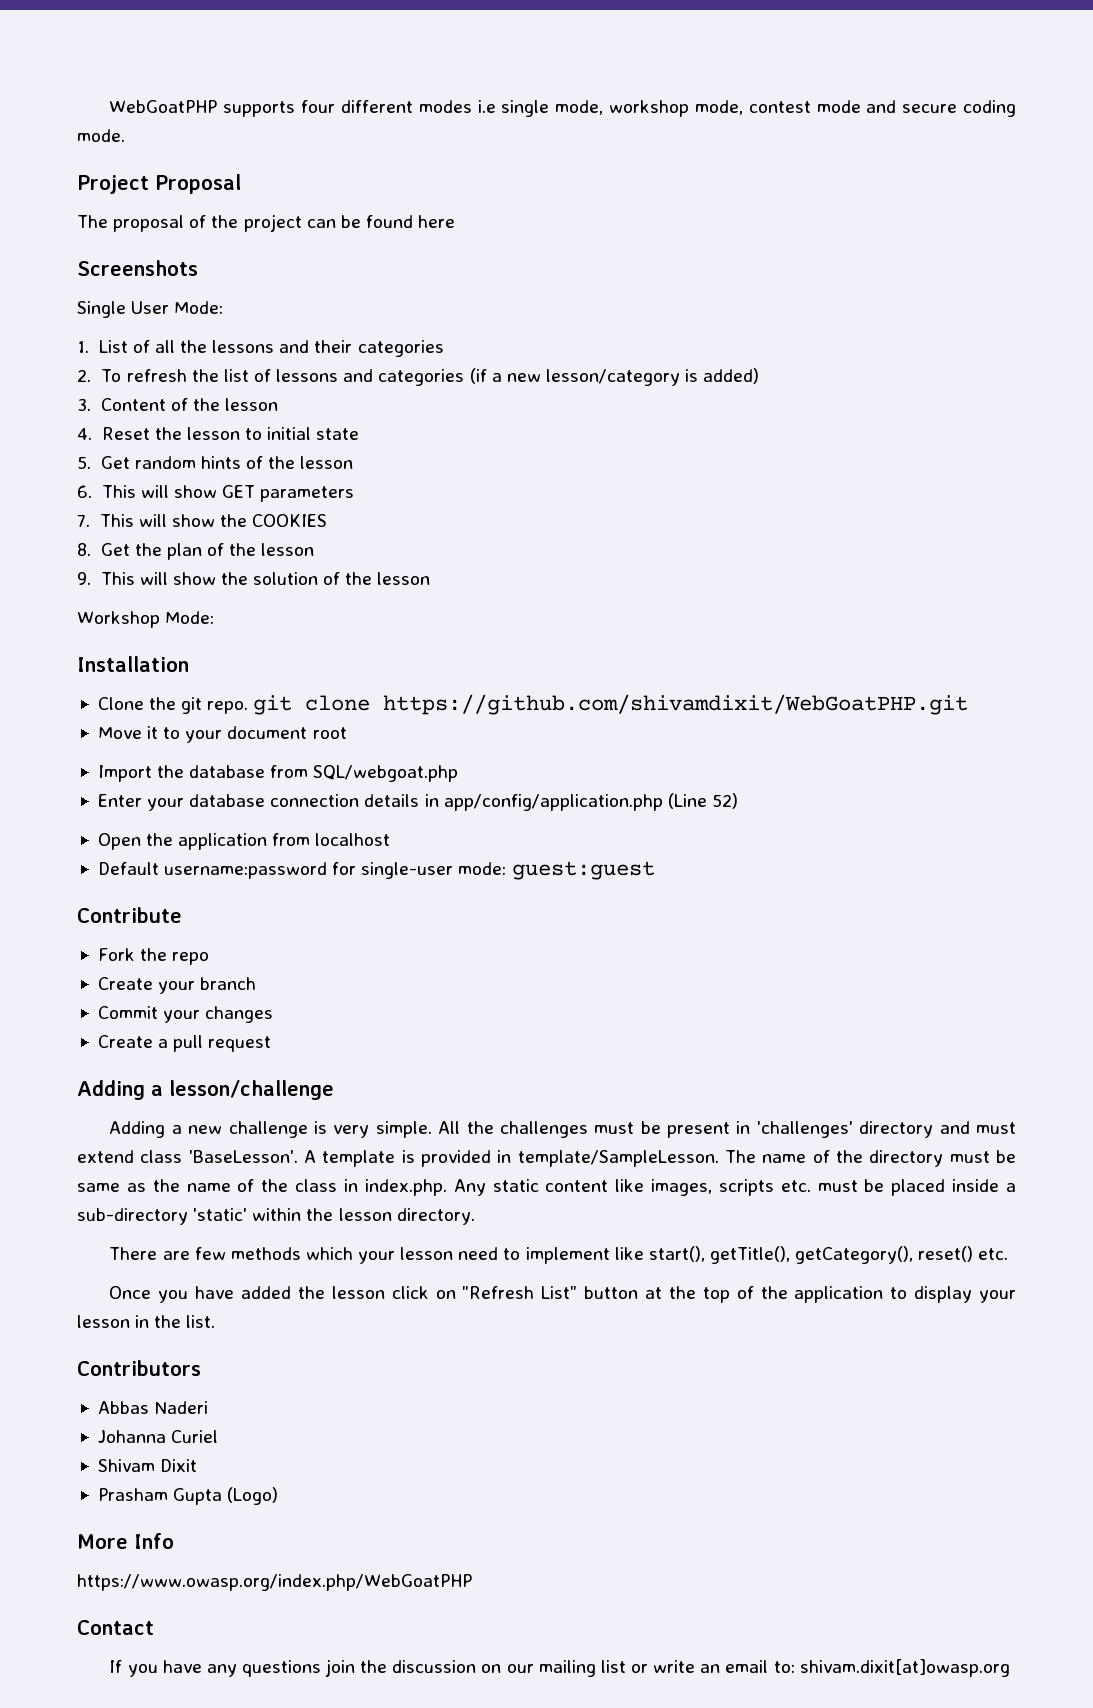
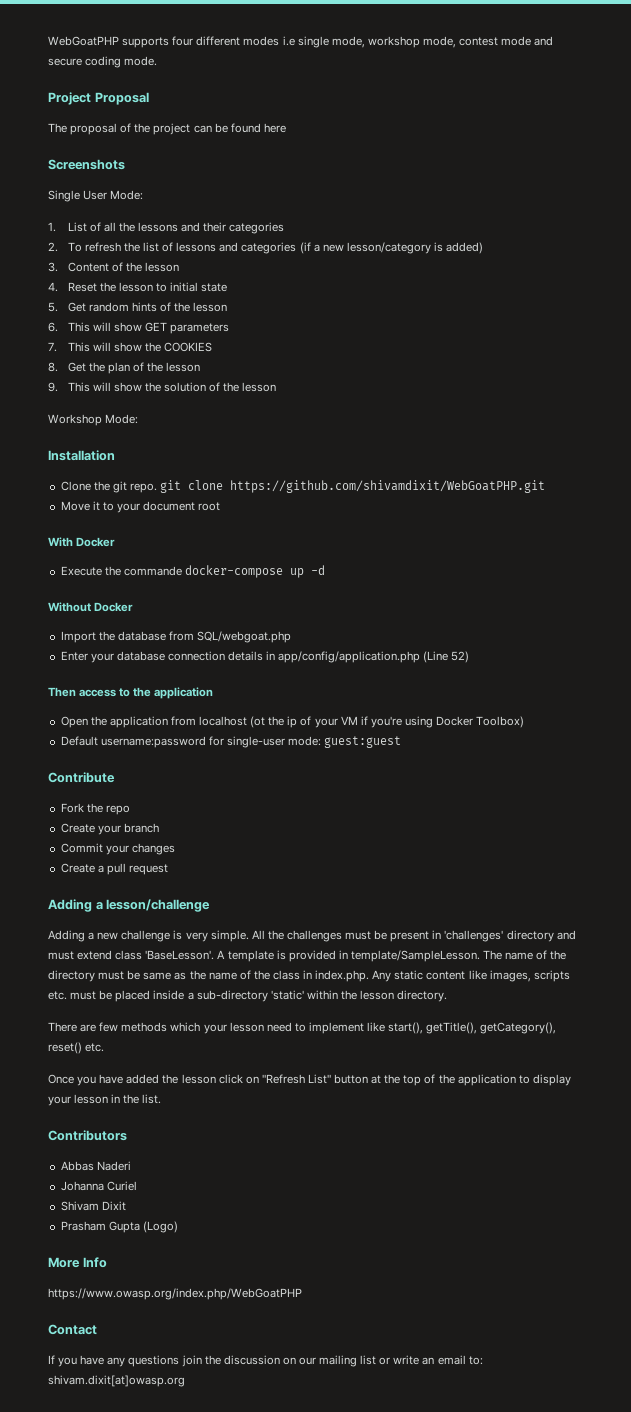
(347, 733) none -> [48,537,116,547] [60,565,325,578] [48,602,134,612] // With Docker // Execute the commande docker-compose up -d // Without Docker
(738, 801) none -> [48,687,214,699] // Then access to the application
(391, 839) none -> [250,716,525,728] (ot the ip of your VM if you're using Docker Toolbox)

